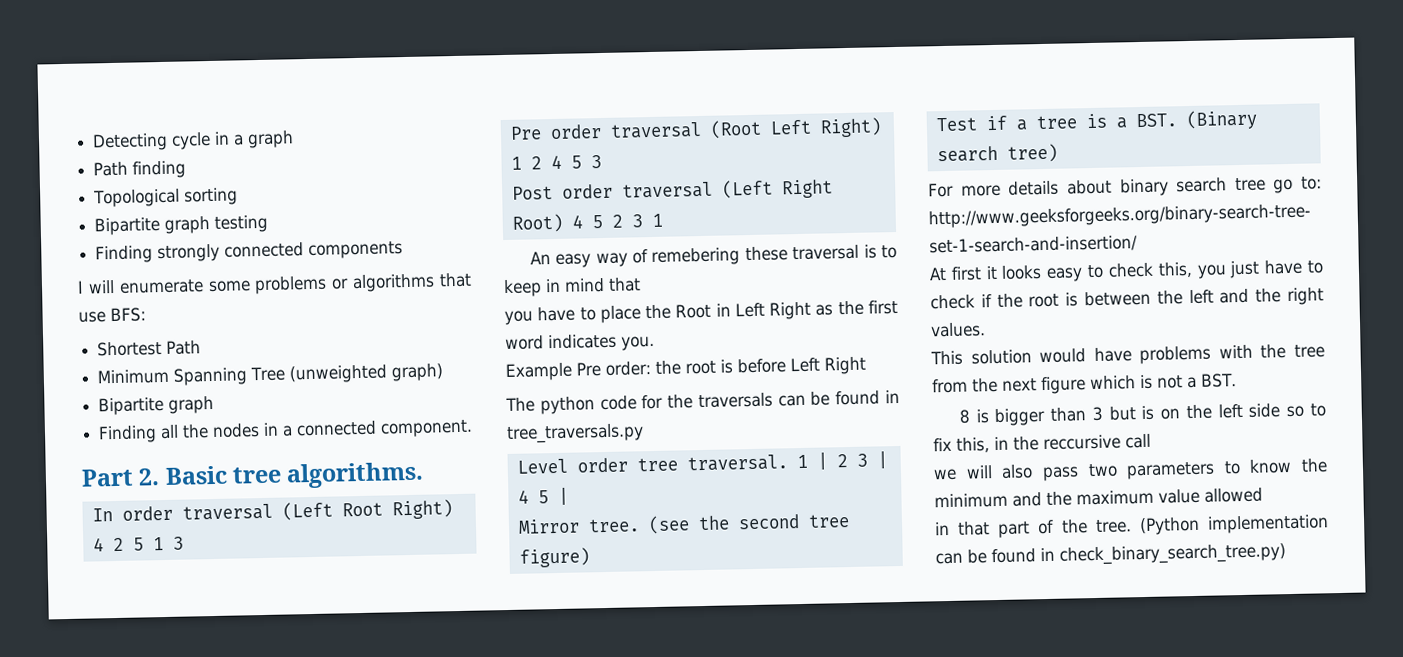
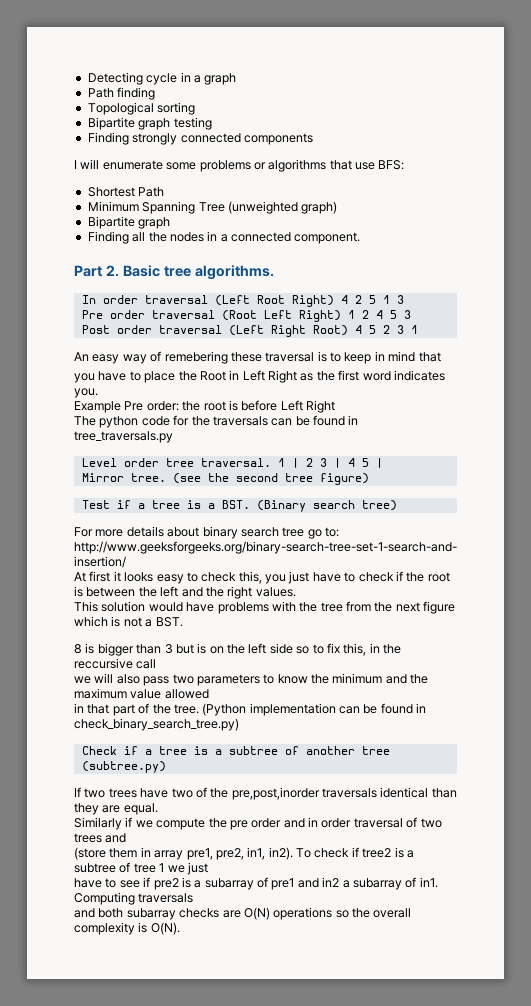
(1286, 554) none -> [81,746,390,755] [81,761,166,773] [74,787,457,800] [74,803,158,815] [74,817,442,830] [74,833,127,843] [74,847,414,860] [74,862,208,875] [74,877,438,890] [74,892,194,905] [74,907,412,920] [74,922,180,935] // Check if a tree is a subtree of another tree (subtree.py) // If two trees have two of the pre,post,inorder traversals identical than they are equal. // Similarly if we compute the pre order and in order traversal of two trees and // (store them in array pre1, pre2, in1, in2). To check if tree2 is a subtree of tree 1 we just // have to see if pre2 is a subarray of pre1 and in2 a subarray of in1. Computing traversals // and both subarray checks are O(N) operations so the overall complexity is O(N).

